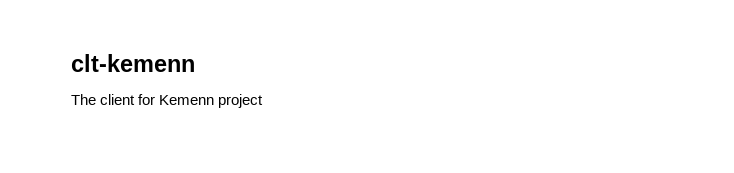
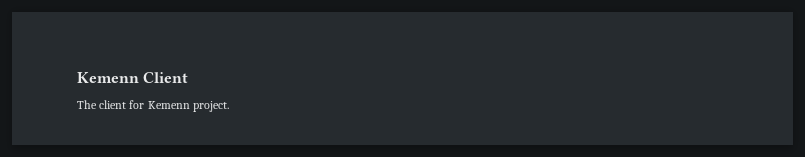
[71,54,195,72] clt-kemenn -> [77,72,189,83] Kemenn Client
[218,94,264,108] project -> [192,101,229,112] project.

